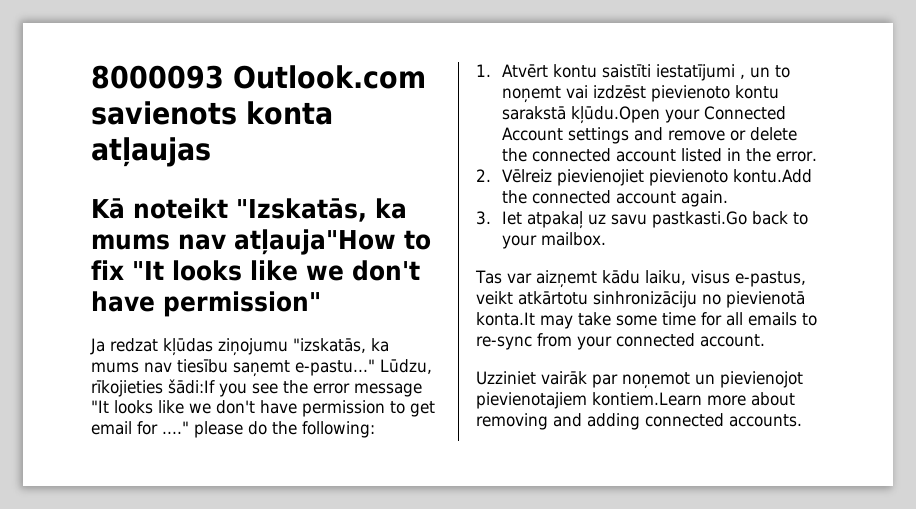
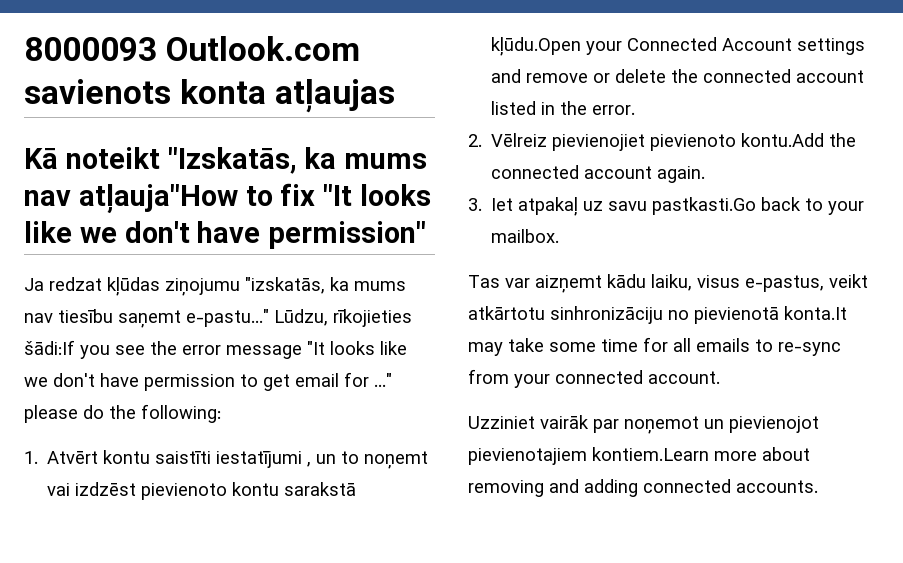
[162,421,189,434] ...." -> [374,373,392,387] ..."

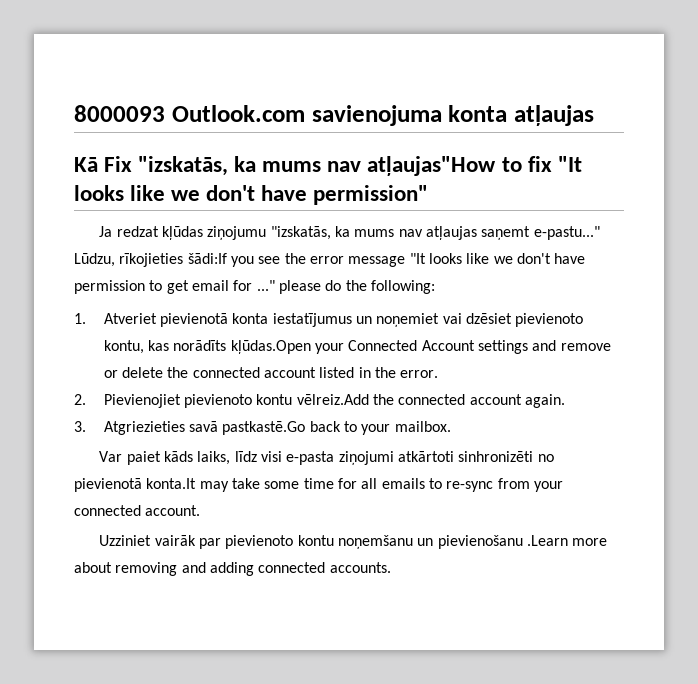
[24,79,171,104] savienots -> [311,105,442,126] savienojuma
[65,147,428,174] [24,184,238,214] noteikt "Izskatās, ka mums nav atļauja"How -> [104,156,497,176] Fix "izskatās, ka mums nav atļaujas"How
[58,309,113,323] tiesību -> [425,226,477,240] atļaujas
[47,450,429,469] [47,482,357,500] [491,37,582,56] Atvērt kontu saistīti iestatījumi , un to noņemt vai izdzēst pievienoto kontu sarakstā kļūdu.Open -> [103,313,584,327] [103,340,311,354] Atveriet pievienotā konta iestatījumus un noņemiet vai dzēsiet pievienoto kontu, kas norādīts kļūdas.Open
[491,133,825,151] Vēlreiz pievienojiet pievienoto kontu.Add -> [103,394,369,408] Pievienojiet pievienoto kontu vēlreiz.Add
[491,197,757,216] Iet atpakaļ uz savu pastkasti.Go -> [103,421,306,435] Atgriezieties savā pastkastē.Go
[468,274,868,293] [468,306,663,324] Tas var aizņemt kādu laiku, visus e-pastus, veikt atkārtotu sinhronizāciju -> [99,451,534,465] Var paiet kāds laiks, līdz visi e-pasta ziņojumi atkārtoti sinhronizēti
[624,416,819,434] [468,447,709,465] noņemot un pievienojot pievienotajiem kontiem.Learn -> [225,535,568,549] pievienoto kontu noņemšanu un pievienošanu .Learn

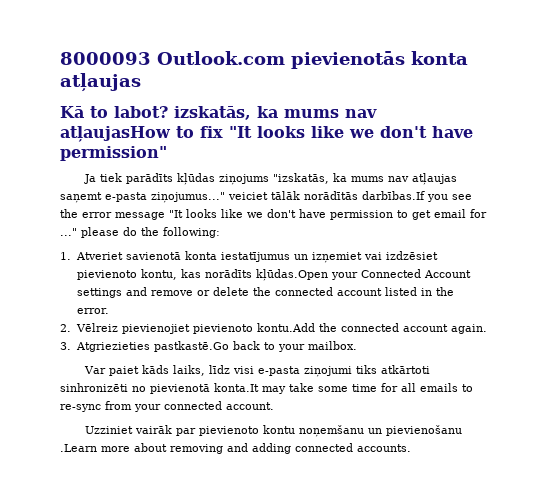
[311,105,442,126] savienojuma -> [291,51,405,69] pievienotās
[104,156,497,176] Fix "izskatās, ka mums nav atļaujas"How -> [90,106,377,120] [60,126,171,142] to labot? izskatās, ka mums nav atļaujasHow
[116,226,267,240] redzat kļūdas ziņojumu -> [100,173,270,185] tiek parādīts kļūdas ziņojums
[533,226,600,240] [74,253,227,267] e-pastu..." Lūdzu, rīkojieties šādi:If -> [105,191,425,203] e-pasta ziņojumus..." veiciet tālāk norādītās darbības.If
[159,313,228,327] pievienotā -> [125,252,181,260] savienotā
[376,313,512,327] noņemiet vai dzēsiet -> [311,251,438,263] izņemiet vai izdzēsiet
[103,394,369,408] Pievienojiet pievienoto kontu vēlreiz.Add -> [75,323,315,334] Vēlreiz pievienojiet pievienoto kontu.Add
[188,421,218,432] savā -> (150, 347) none
(394, 458) none -> [356,365,378,374] tiks

